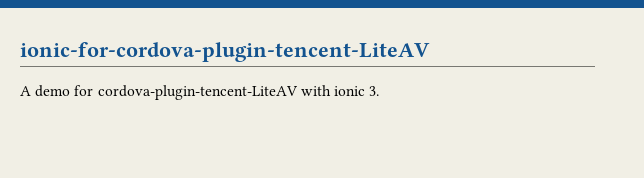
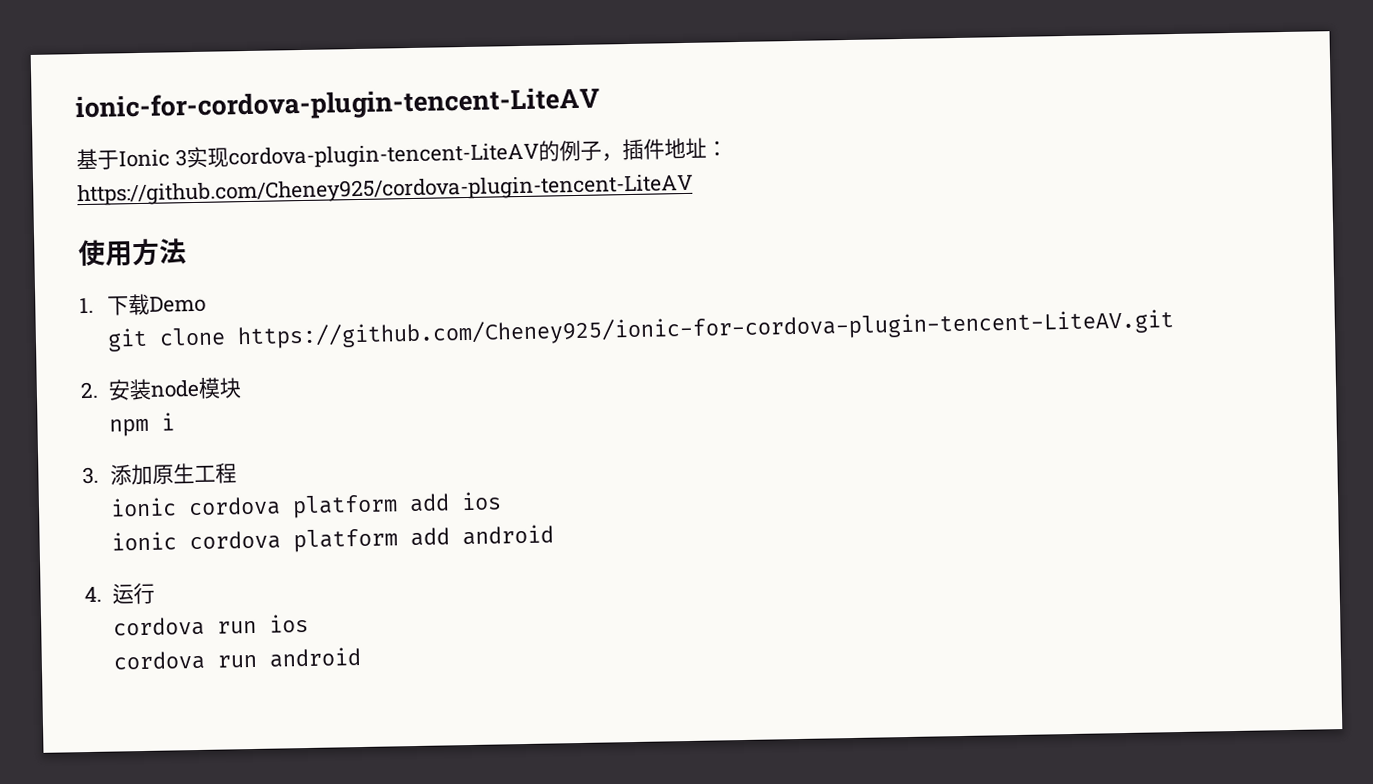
[20,85,380,100] A demo for cordova-plugin-tencent-LiteAV with ionic 3. -> [76,137,728,170] [77,173,693,207] [78,238,187,267] [79,293,207,316] [107,309,1175,352] [80,377,243,401] [109,412,176,437] [82,462,238,486] [110,491,503,519] [111,524,555,553] [84,582,156,605] [113,613,310,637] [113,646,362,671] 基于Ionic 3实现cordova-plugin-tencent-LiteAV的例子，插件地址：https://github.com/Cheney925/cordova-plugin-tencent-LiteAV // 使用方法 // 1.下载Demo // git clone https://github.com/Cheney925/ionic-for-cordova-plugin-tencent-LiteAV.git // 2.安装node模块 // npm i // 3.添加原生工程 // ionic cordova platform add ios // ionic cordova platform add android // 4.运行 // cordova run ios // cordova run android

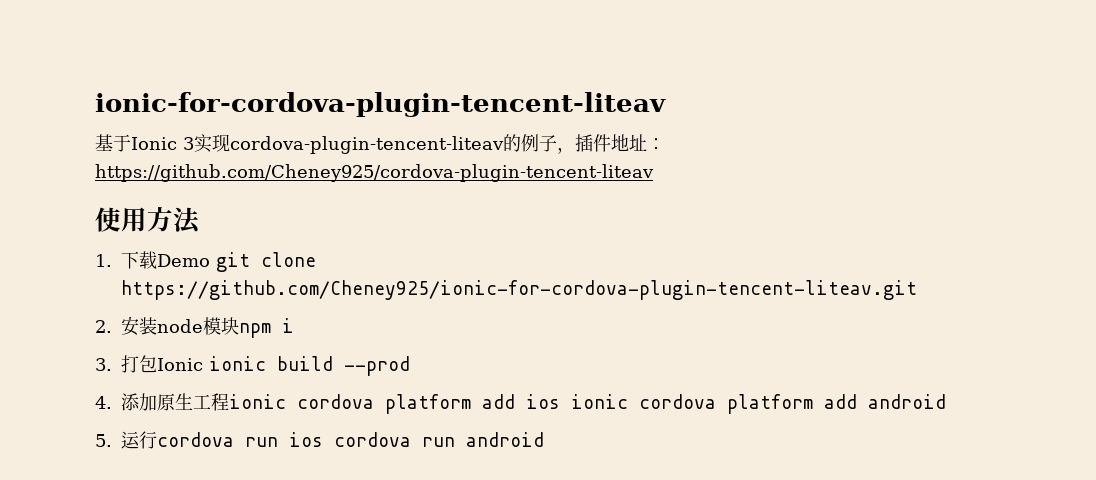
[75,86,600,124] ionic-for-cordova-plugin-tencent-LiteAV -> [95,92,666,117] ionic-for-cordova-plugin-tencent-liteav
[227,142,539,170] cordova-plugin-tencent-LiteAV -> [230,136,504,154] cordova-plugin-tencent-liteav
[77,173,693,207] https://github.com/Cheney925/cordova-plugin-tencent-LiteAV -> [95,164,654,182] https://github.com/Cheney925/cordova-plugin-tencent-liteav
(207, 304) // -> (210, 260) none
[237,309,1175,350] https://github.com/Cheney925/ionic-for-cordova-plugin-tencent-LiteAV.git -> [121,280,917,300] https://github.com/Cheney925/ionic-for-cordova-plugin-tencent-liteav.git
(243, 388) // -> (239, 326) none
(99, 475) none -> [121,355,410,376] [95,396,112,409] 打包Ionic ionic build --prod // 4.
(238, 473) // -> (229, 402) none
(503, 501) // -> (560, 401) none
[84,586,102,603] 4. -> [95,434,112,447] 5.
(156, 593) // -> (157, 440) none
(310, 623) // -> (323, 439) none

